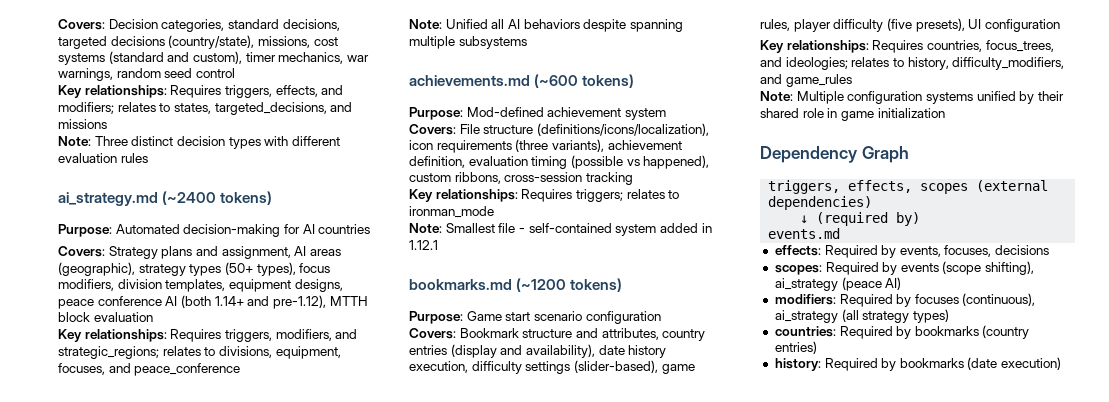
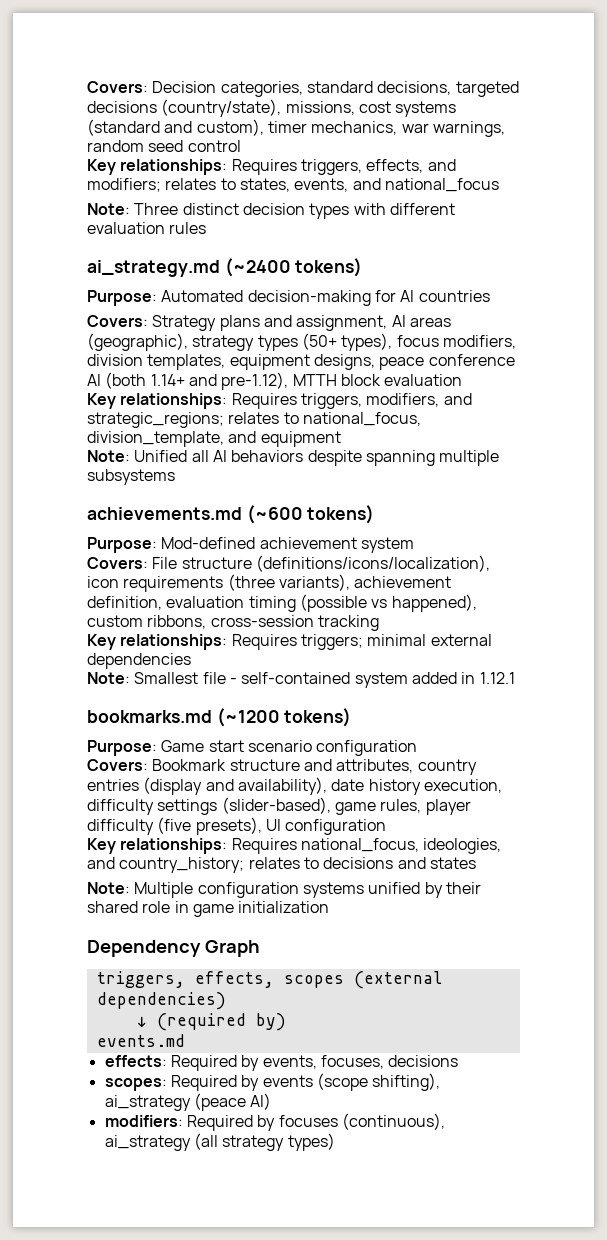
[214,102,353,115] [58,119,107,129] targeted_decisions, and missions -> [294,178,499,192] events, and national_focus
[218,346,341,359] [58,363,241,376] divisions, equipment, focuses, and peace_conference -> [302,412,421,426] [87,431,341,447] national_focus, division_template, and equipment
[626,189,680,199] [409,206,494,218] relates to ironman_mode -> [367,634,492,646] [87,653,191,669] minimal external dependencies
[926,40,1054,52] [760,57,1065,70] [760,74,852,87] countries, focus_trees, and ideologies; relates to history, difficulty_modifiers, and game_rules -> [300,838,502,854] [87,857,476,873] national_focus, ideologies, and country_history; relates to decisions and states
[774,325,1030,339] [774,341,817,354] [774,357,1062,371] // countries: Required by bookmarks (country entries) // history: Required by bookmarks (date execution) -> (335, 1142) none

